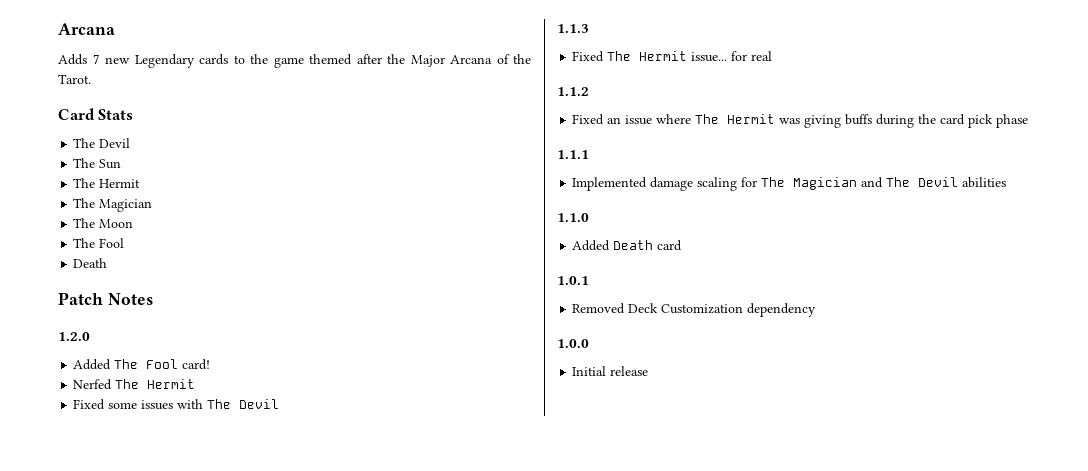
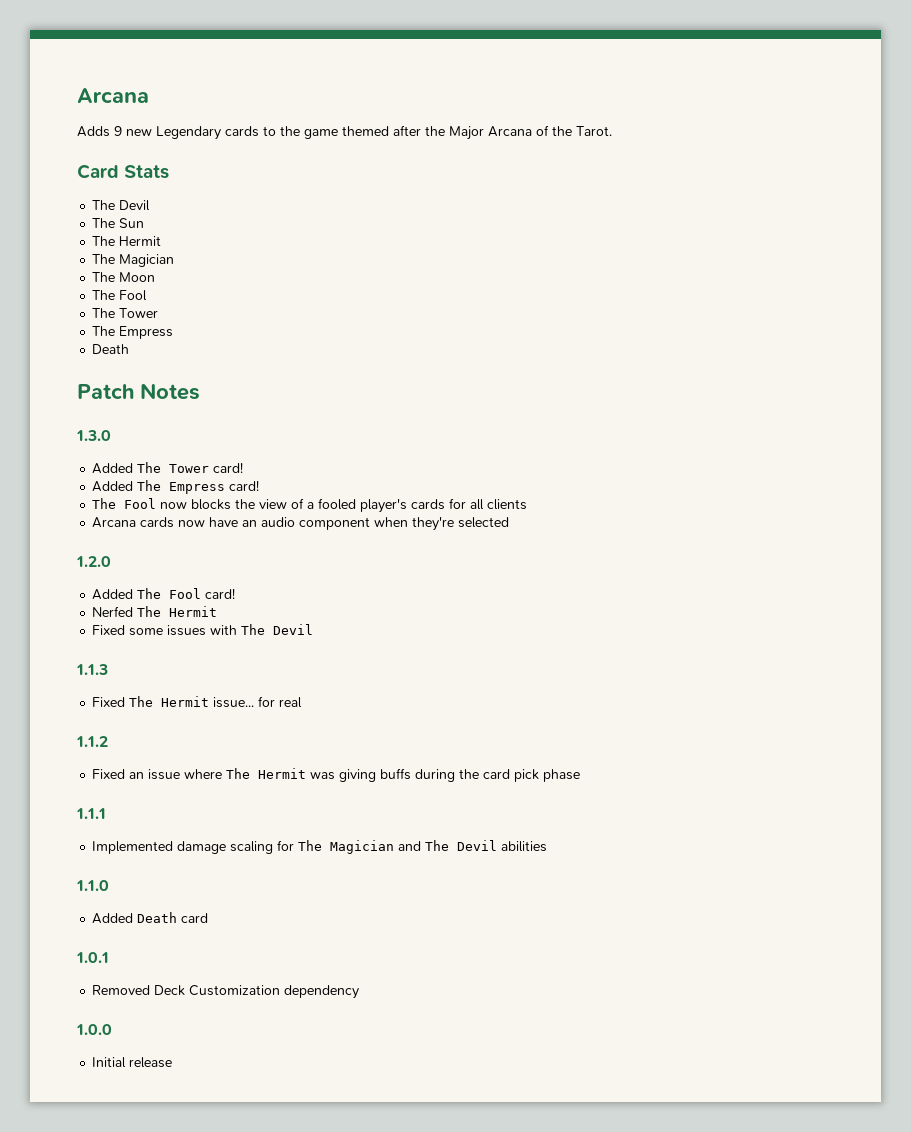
[92,54,100,64] 7 -> [114,126,122,136] 9
(125, 243) none -> [92,308,159,318] [92,326,174,339] // The Tower // The Empress
(153, 299) none -> [76,430,111,441] [92,462,244,474] [92,480,260,494] [92,498,528,513] [92,517,510,531] // 1.3.0 // Added The Tower card! // Added The Empress card! // The Fool now blocks the view of a fooled player's cards for all clients // Arcana cards now have an audio component when they're selected

